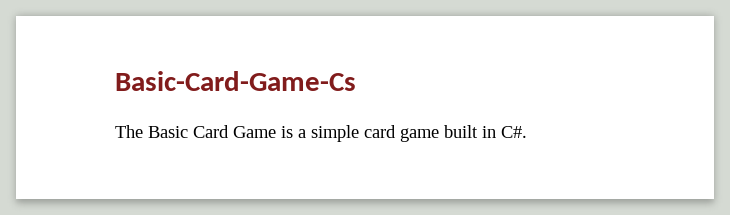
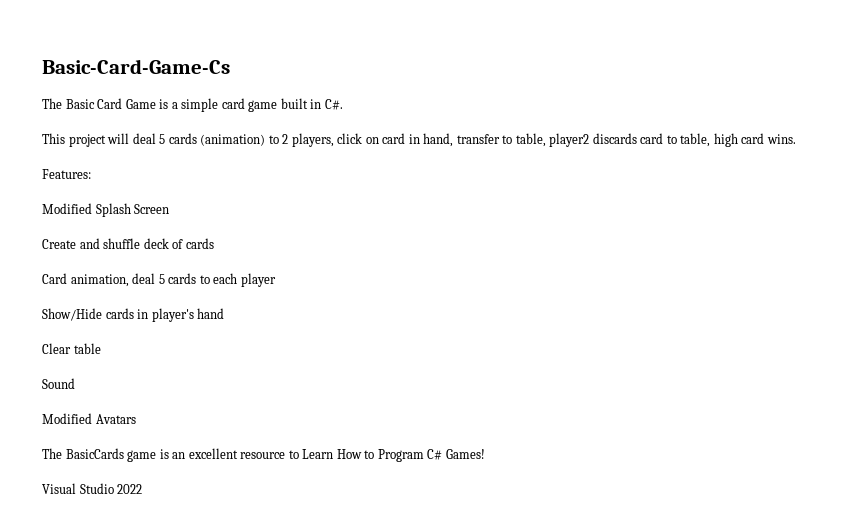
(527, 132) none -> [42,133,796,147] [42,169,91,179] [42,203,170,217] [42,238,214,249] [42,273,276,287] [42,308,225,322] [42,343,101,354] [42,378,75,389] [42,413,136,424] [42,448,485,462] [42,483,143,494] // This project will deal 5 cards (animation) to 2 players, click on card in hand, transfer to table, player2 discards card to table, high card wins. // Features: // Modified Splash Screen // Create and shuffle deck of cards // Card animation, deal 5 cards to each player // Show/Hide cards in player's hand // Clear table // Sound // Modified Avatars // The BasicCards game is an excellent resource to Learn How to Program C# Games! // Visual Studio 2022

